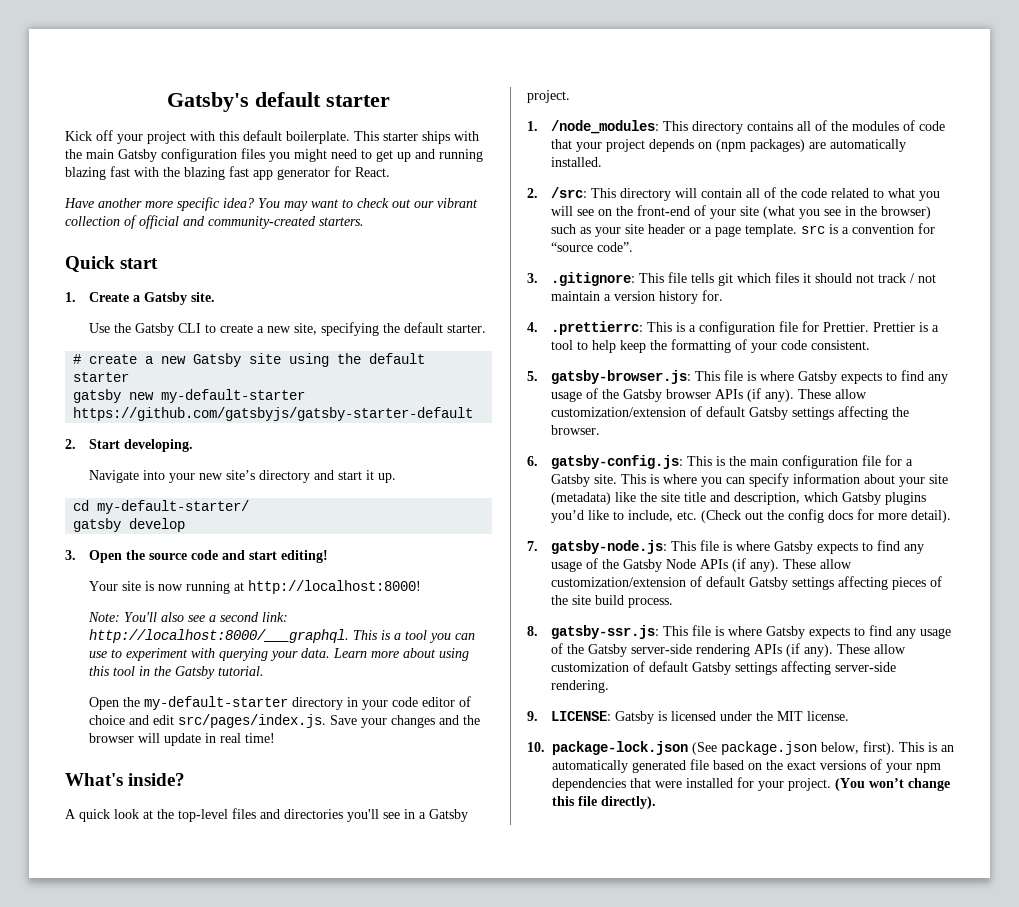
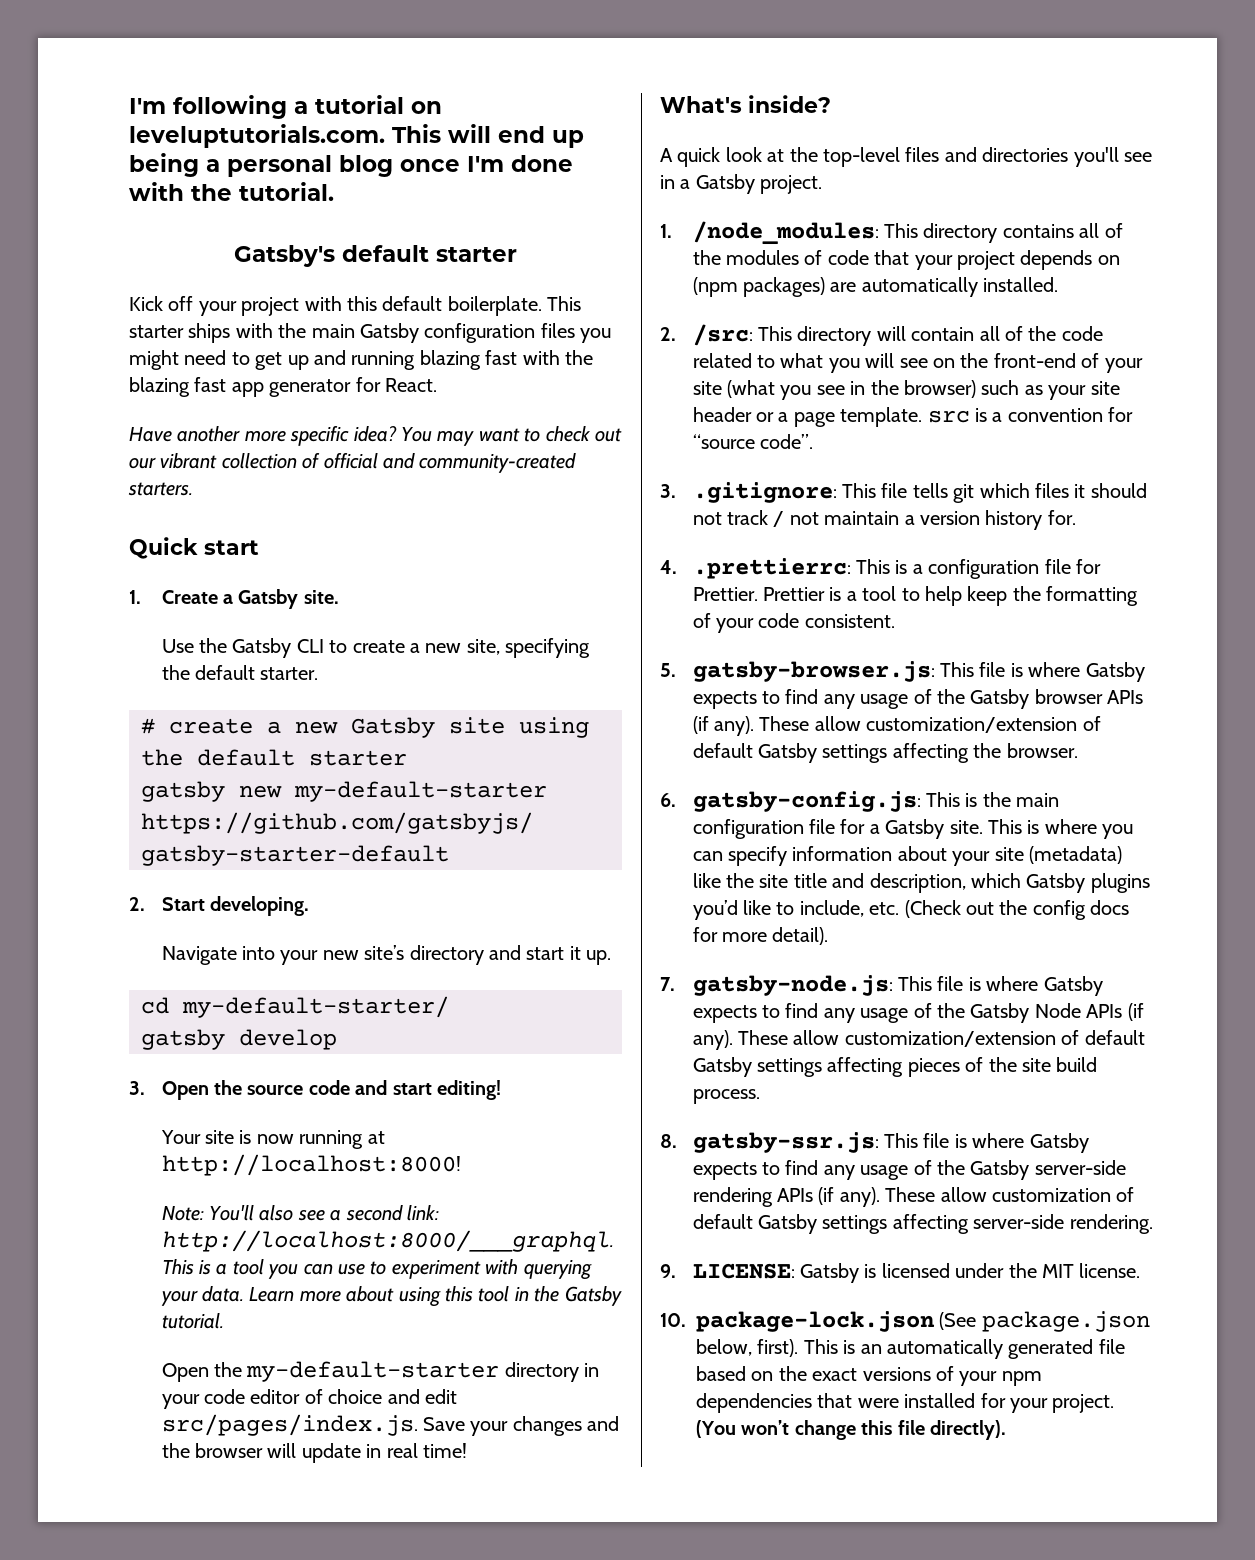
(167, 102) none -> [129,95,442,119] [129,124,584,148] [129,153,573,177] [129,182,334,201] I'm following a tutorial on leveluptutorials.com. This will end up being a personal blog once I'm done with the tutorial. //

